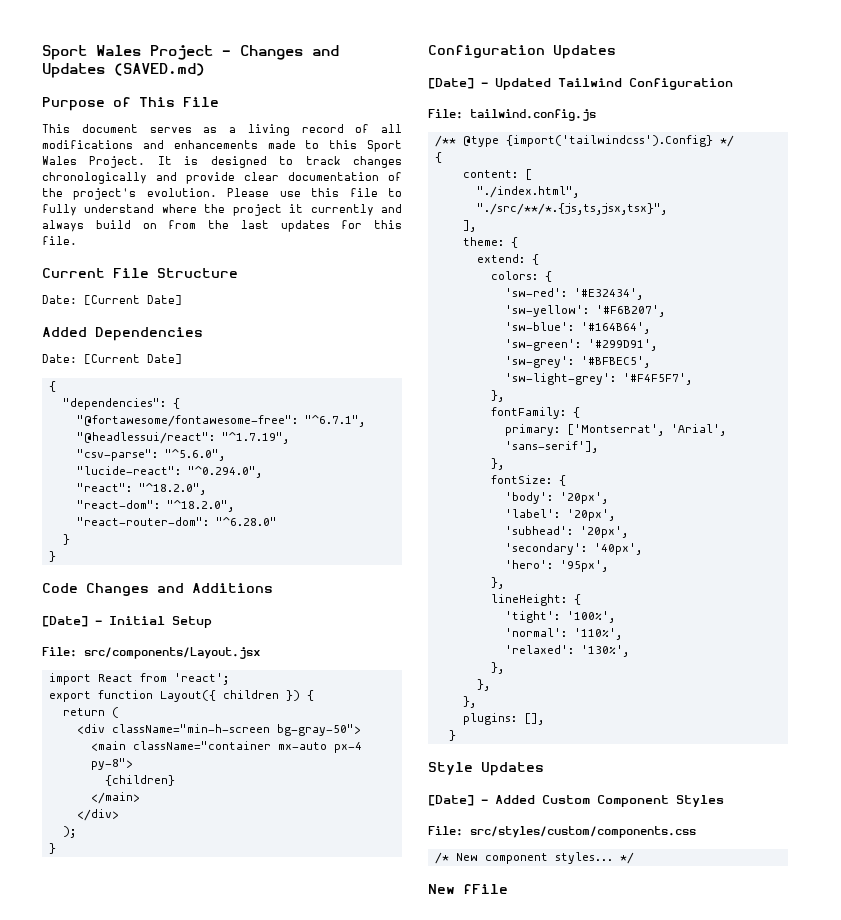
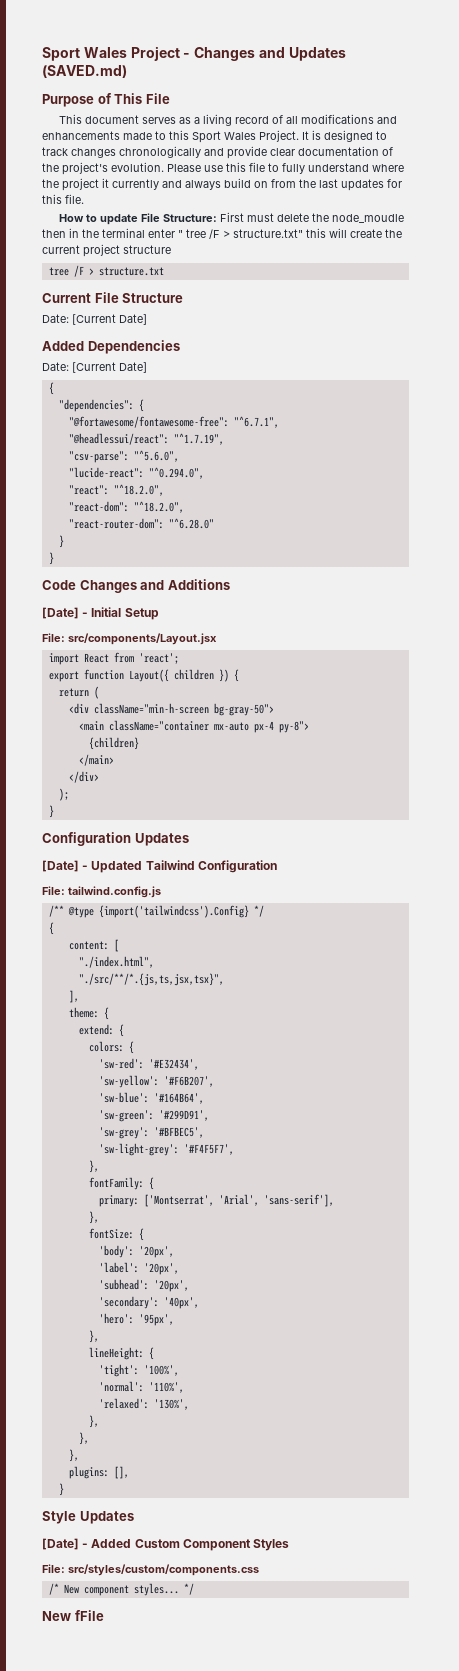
(77, 240) none -> [58,212,404,225] [42,228,402,239] [42,244,171,257] [48,265,164,277] // How to update File Structure: First must delete the node_moudle then in the terminal enter " tree /F > structure.txt" this will create the current project structure // tree /F > structure.txt

